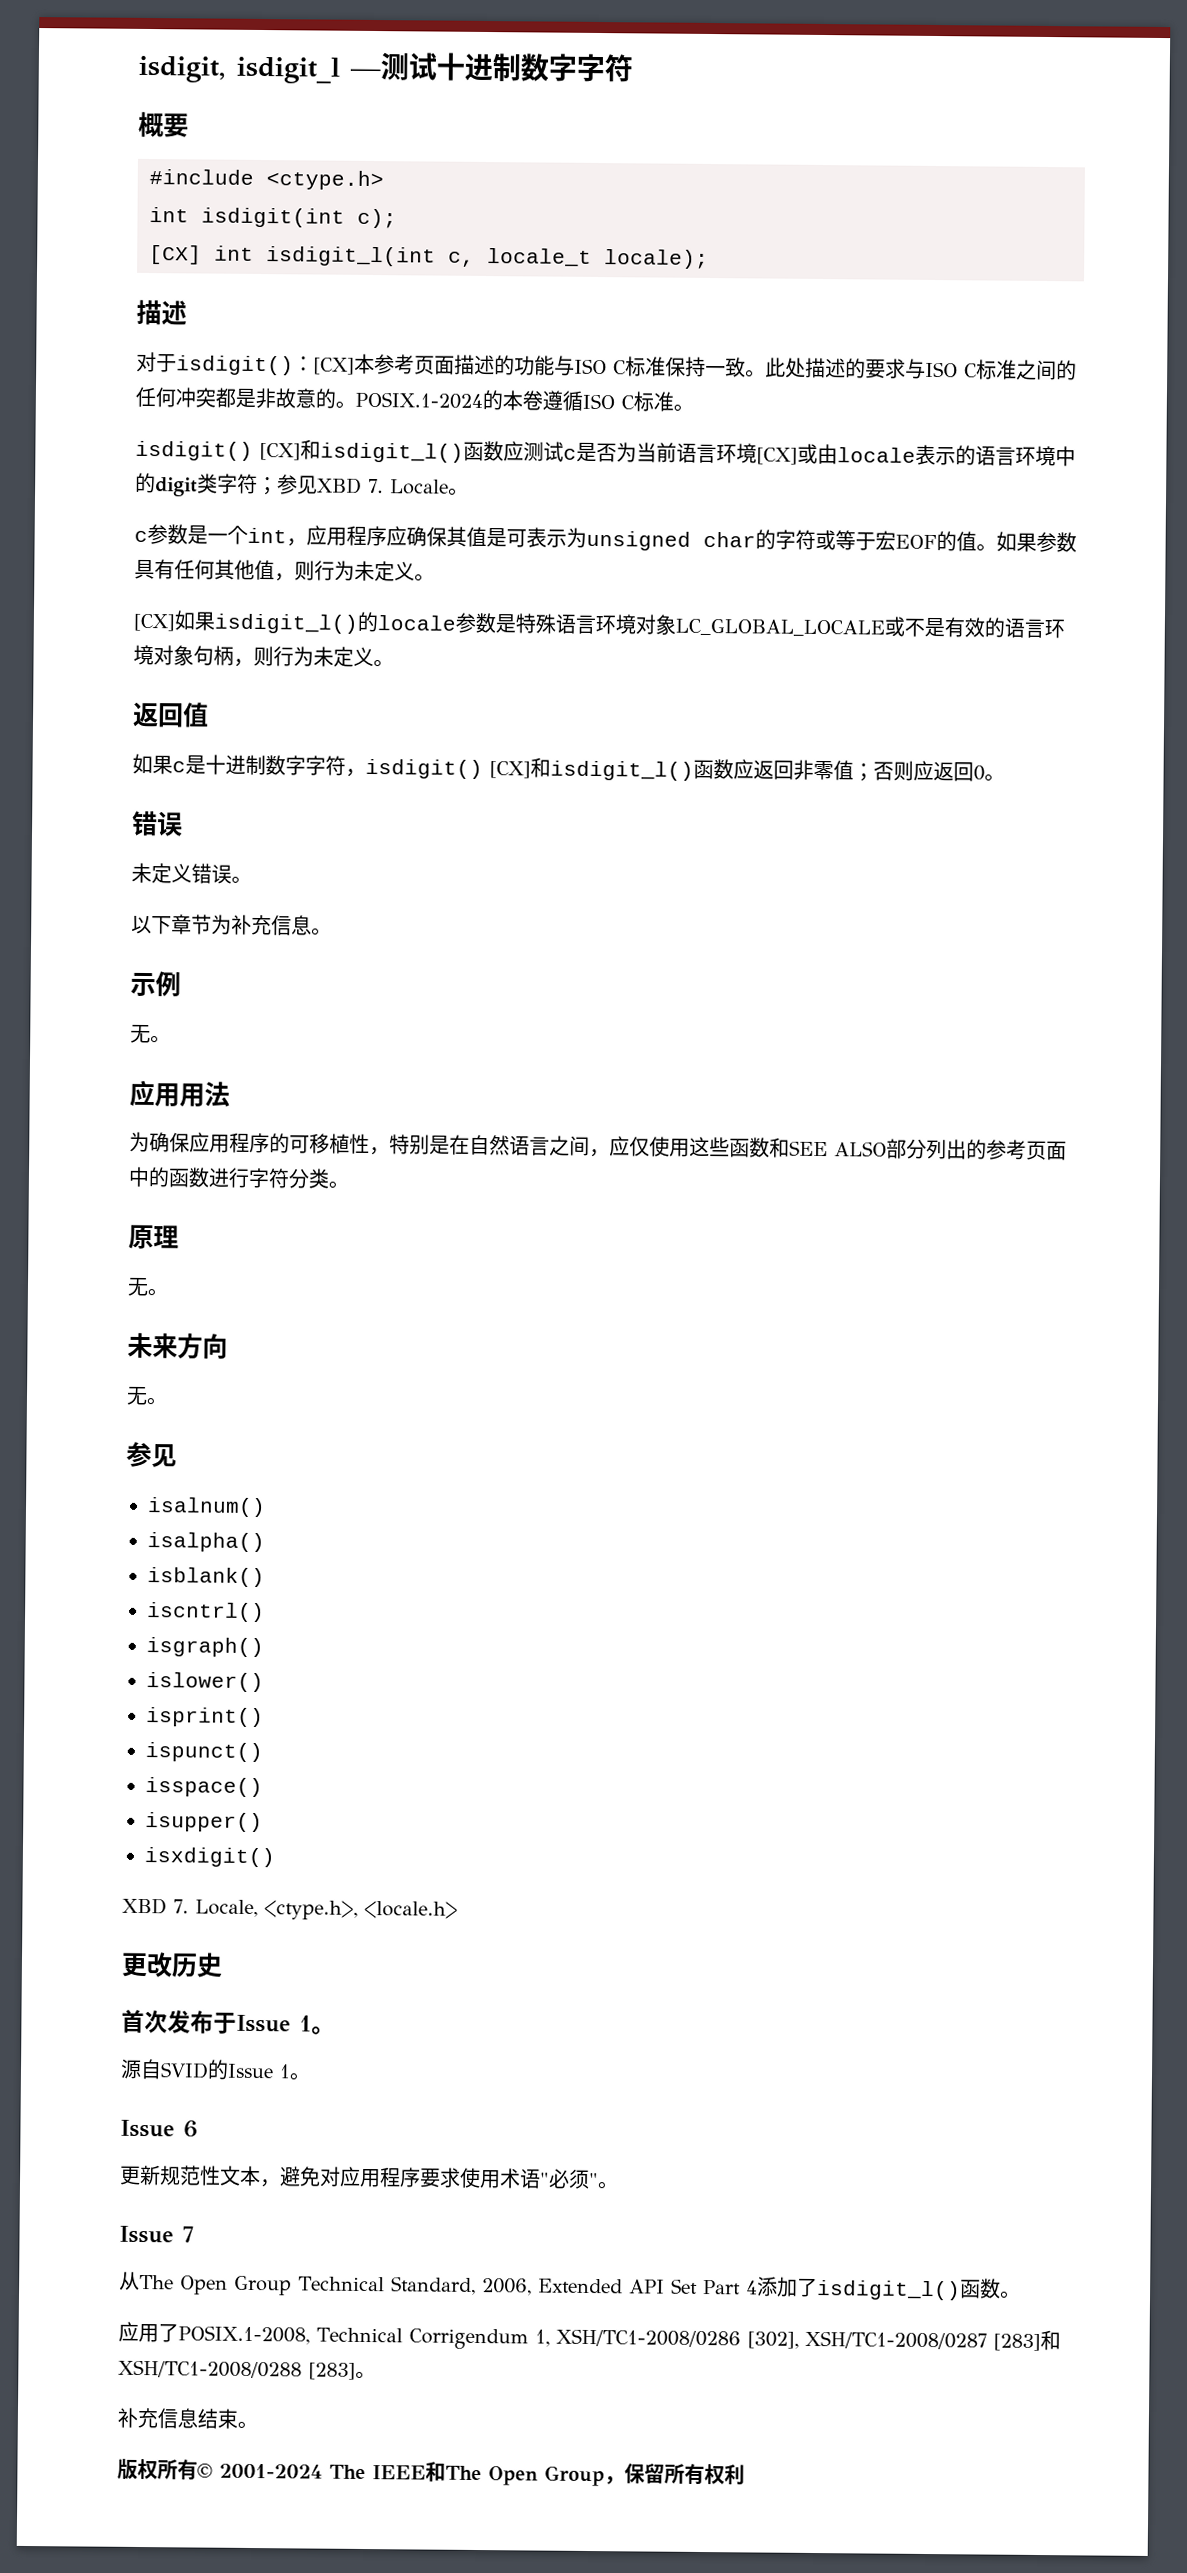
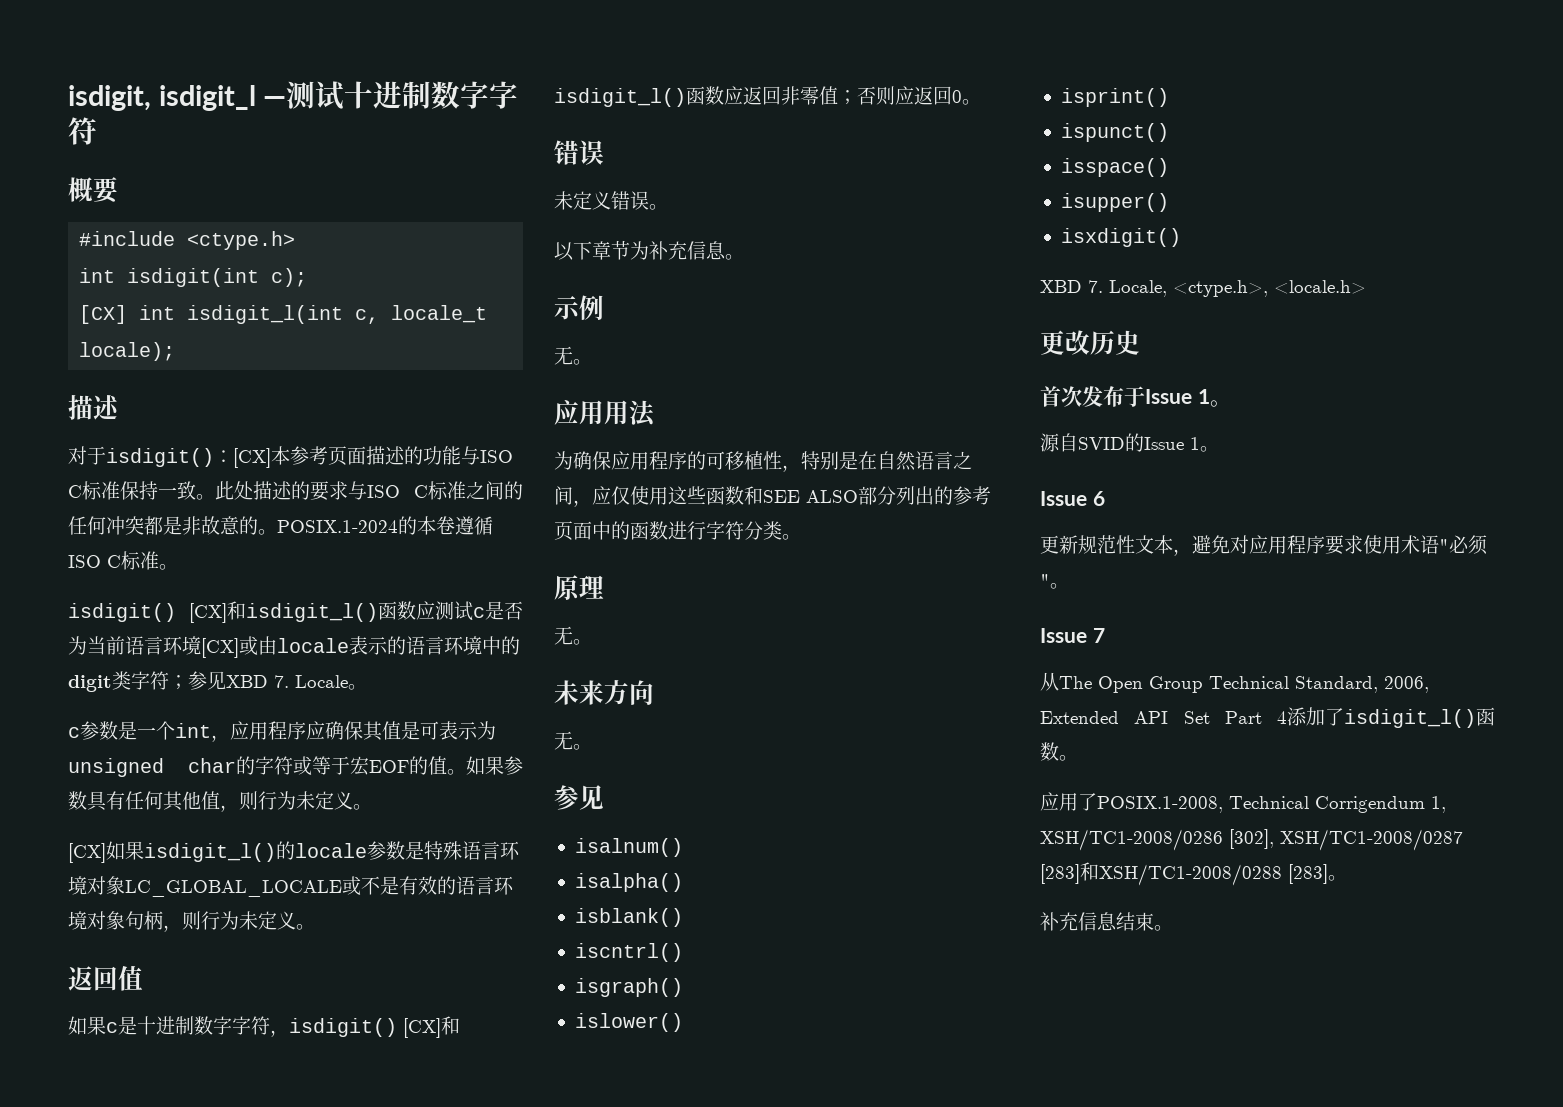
[117,2458,745,2487] // 版权所有© 2001-2024 The IEEE和The Open Group，保留所有权利 -> (1173, 928) none

